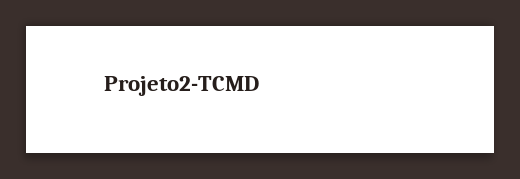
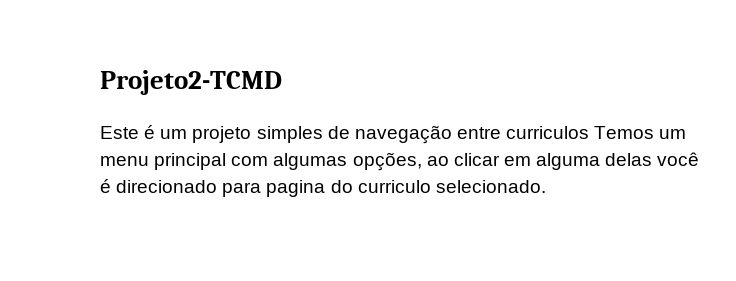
(259, 86) none -> [100,125,687,144] [100,152,700,171] [100,179,546,197] // Este é um projeto simples de navegação entre curriculos Temos um menu principal com algumas opções, ao clicar em alguma delas você é direcionado para pagina do curriculo selecionado.

